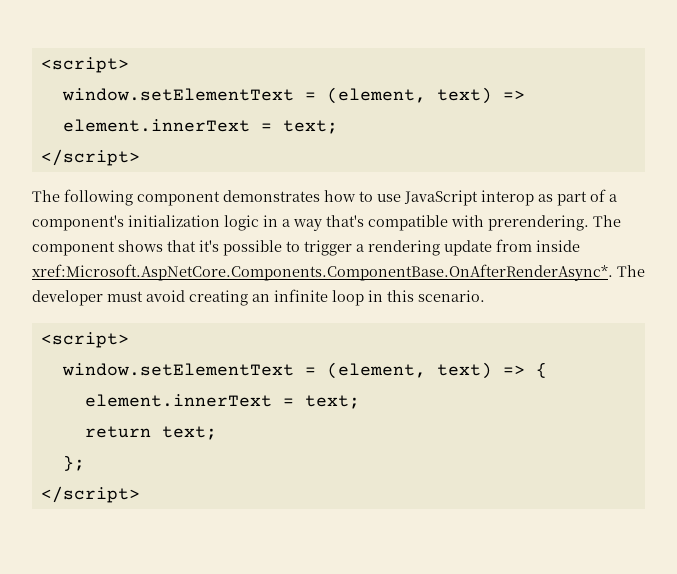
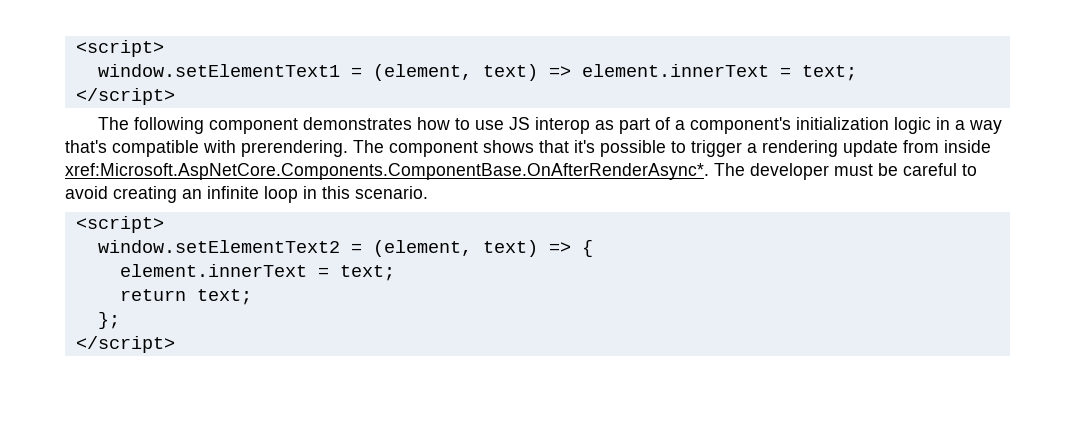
[40,57,129,73] [61,88,294,101] <script> // window.setElementText -> [75,40,164,57] [97,64,340,77] <script> // window.setElementText1
[404,190,478,206] JavaScript -> [509,117,531,130] JS
(143, 296) none -> [878,163,977,176] be careful to
[61,363,294,376] window.setElementText -> [97,240,340,253] window.setElementText2

